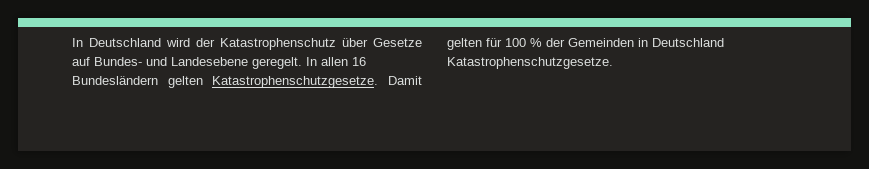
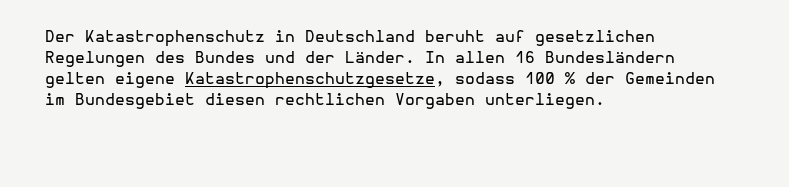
[72,38,422,50] [72,57,302,69] In Deutschland wird der Katastrophenschutz über Gesetze auf Bundes- und Landesebene geregelt. -> [45,30,655,47] [45,51,415,67] Der Katastrophenschutz in Deutschland beruht auf gesetzlichen Regelungen des Bundes und der Länder.
[212,76,423,88] [447,38,724,50] [447,57,613,69] Katastrophenschutzgesetze. Damit gelten für 100 % der Gemeinden in Deutschland Katastrophenschutzgesetze. -> [115,72,715,89] [45,93,605,109] eigene Katastrophenschutzgesetze, sodass 100 % der Gemeinden im Bundesgebiet diesen rechtlichen Vorgaben unterliegen.

